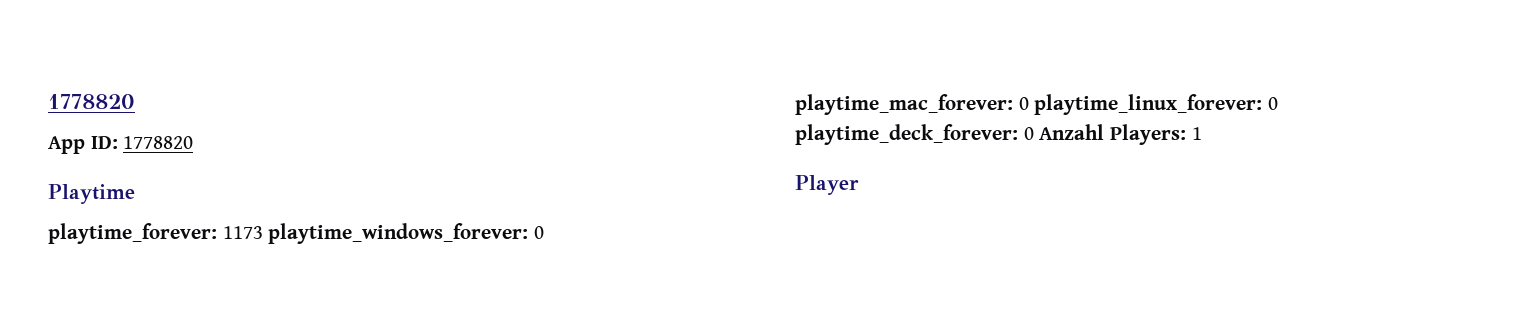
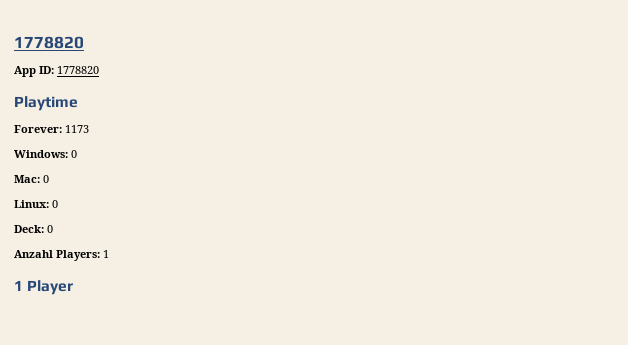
[48,223,217,244] playtime_forever: -> [14,125,62,133] Forever:
[268,223,545,244] [795,94,1279,115] [795,124,1034,145] playtime_windows_forever: 0 playtime_mac_forever: 0 playtime_linux_forever: 0 playtime_deck_forever: 0 -> [14,150,77,158] [14,175,49,183] [14,200,58,208] [14,225,53,233] // Windows: 0 // Mac: 0 // Linux: 0 // Deck: 0 //
(1202, 133) none -> [14,280,23,291] 1

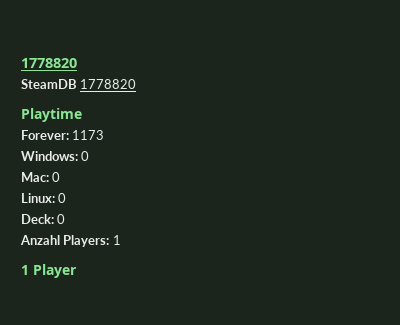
[14,36,84,49] [14,66,54,77] 1778820 // App ID: -> [21,58,77,68] [21,79,77,89] 1778820 // SteamDB

